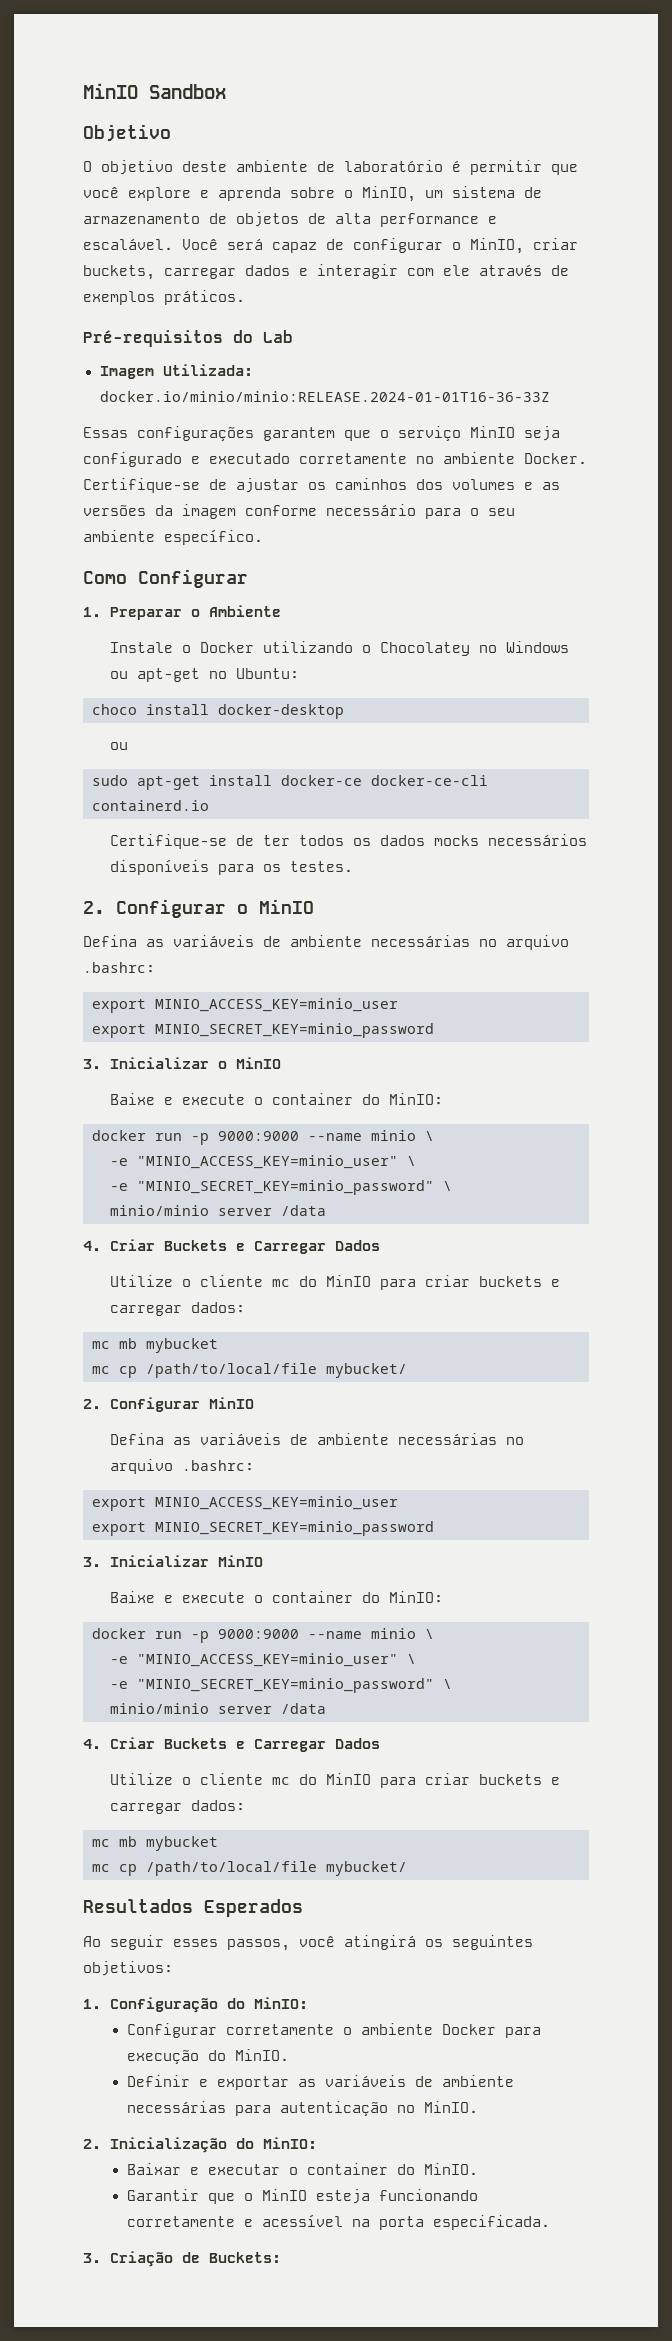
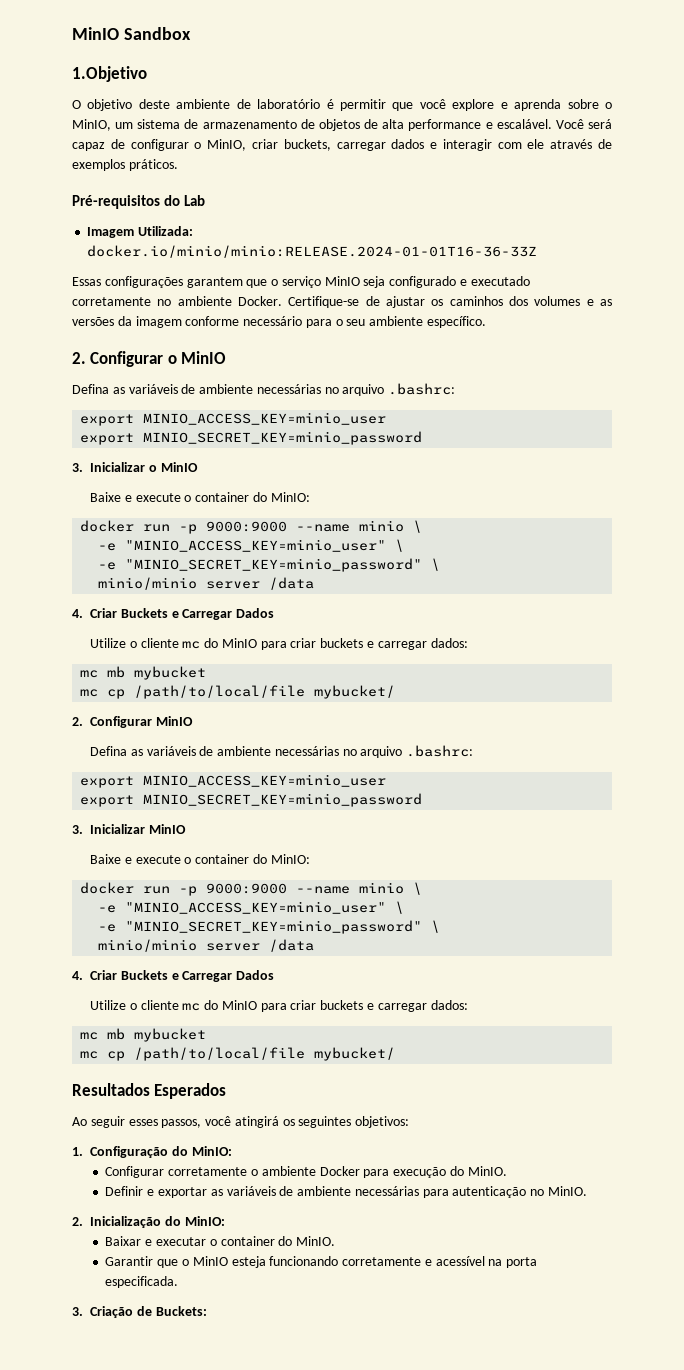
[83,124,171,142] Objetivo -> [72,66,147,82] 1.Objetivo
[83,569,248,588] [83,605,281,620] [109,641,569,656] [109,668,299,682] [92,704,344,719] [109,742,128,750] [92,775,488,790] [92,800,209,811] [109,834,587,849] [109,859,353,875] // Como Configurar // 1. Preparar o Ambiente // Instale o Docker utilizando o Chocolatey no Windows ou apt-get no Ubuntu: // choco install docker-desktop // ou // sudo apt-get install docker-ce docker-ce-cli containerd.io // Certifique-se de ter todos os dados mocks necessários disponíveis para os testes. -> (487, 322) none

